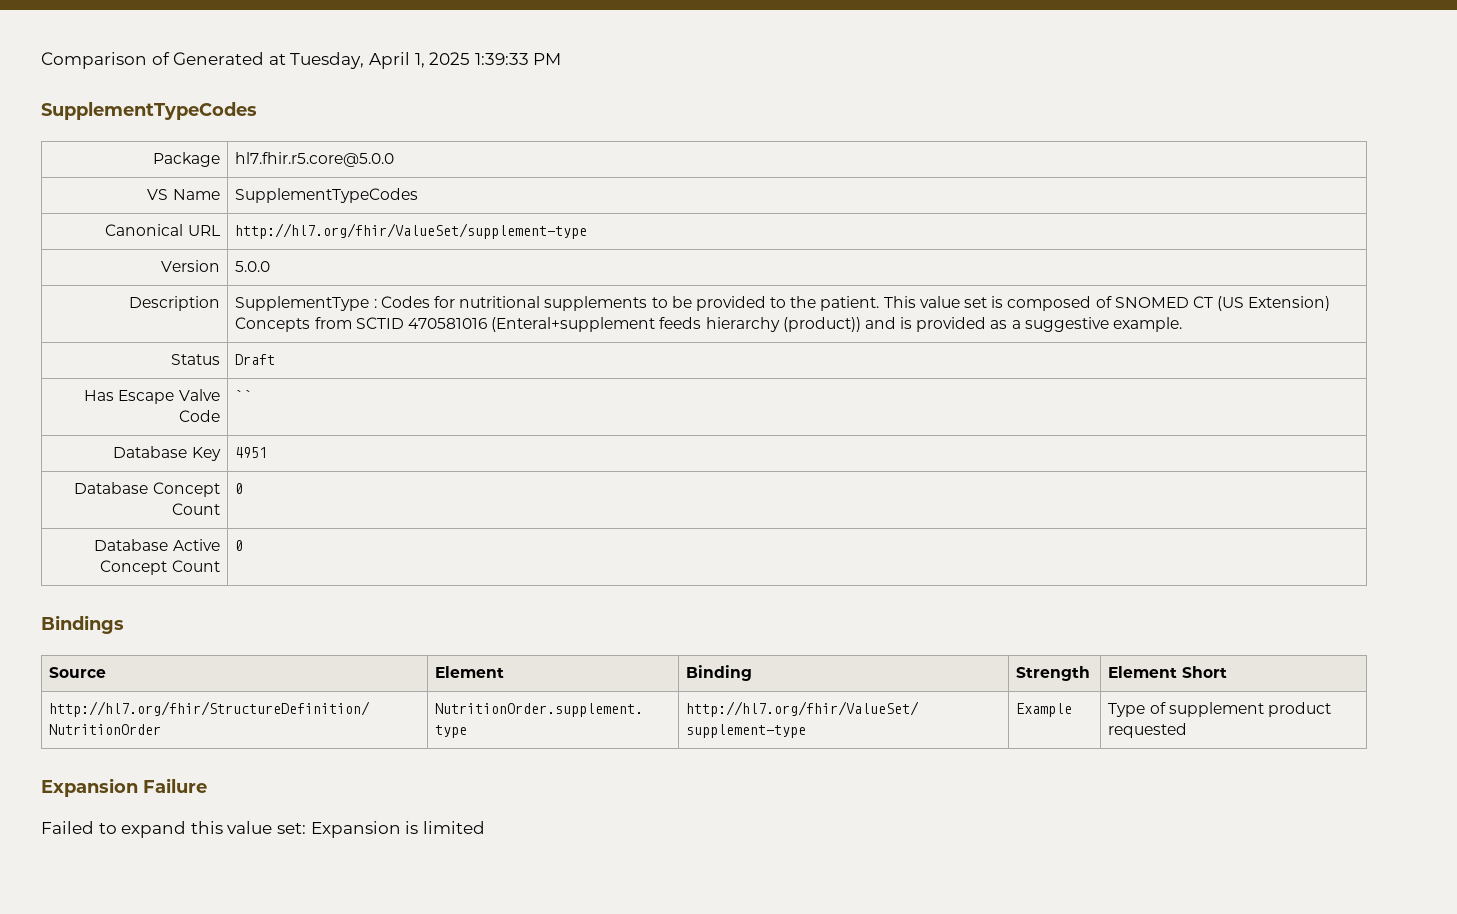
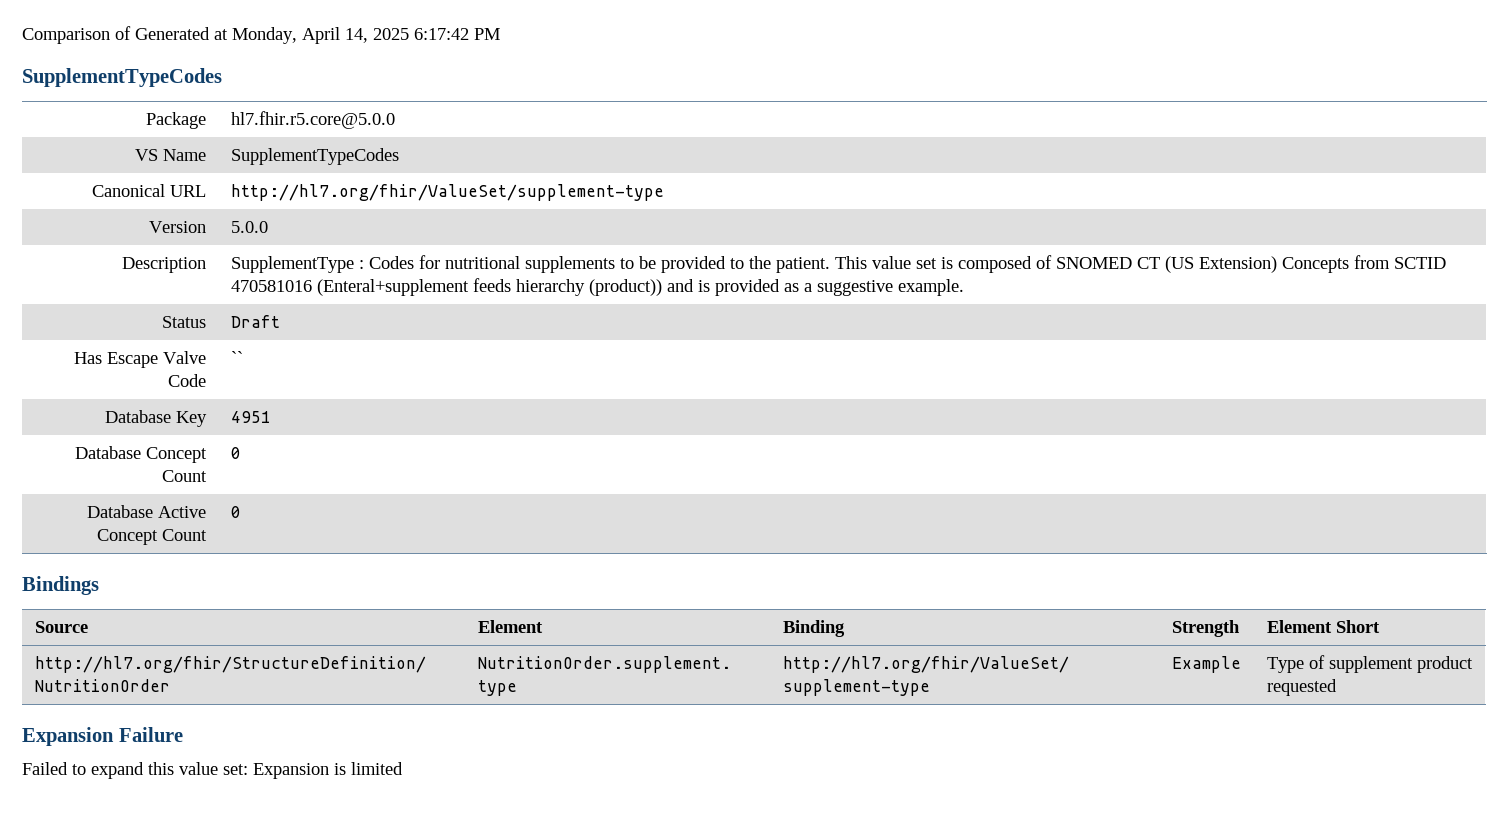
[290,52,529,69] Tuesday, April 1, 2025 1:39:33 -> [232,27,469,44] Monday, April 14, 2025 6:17:42

